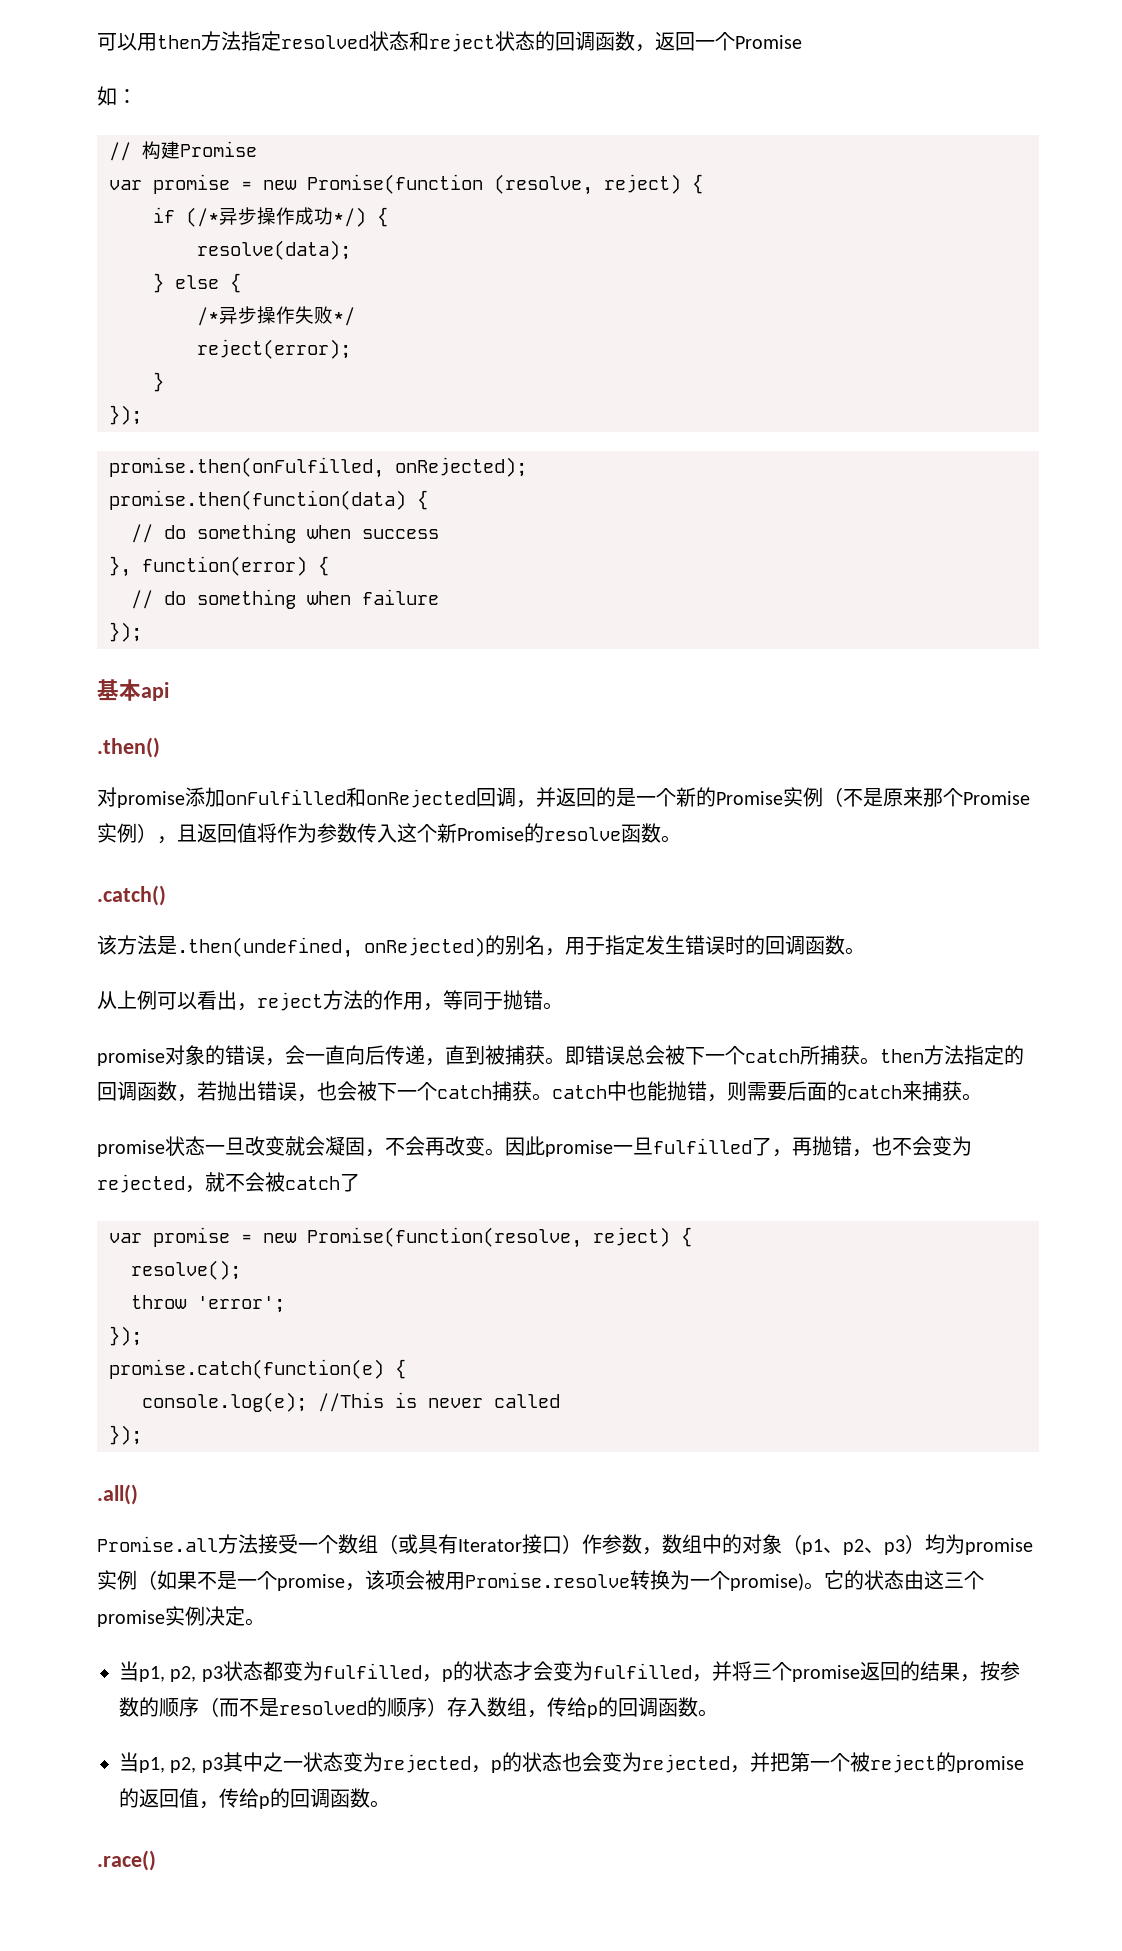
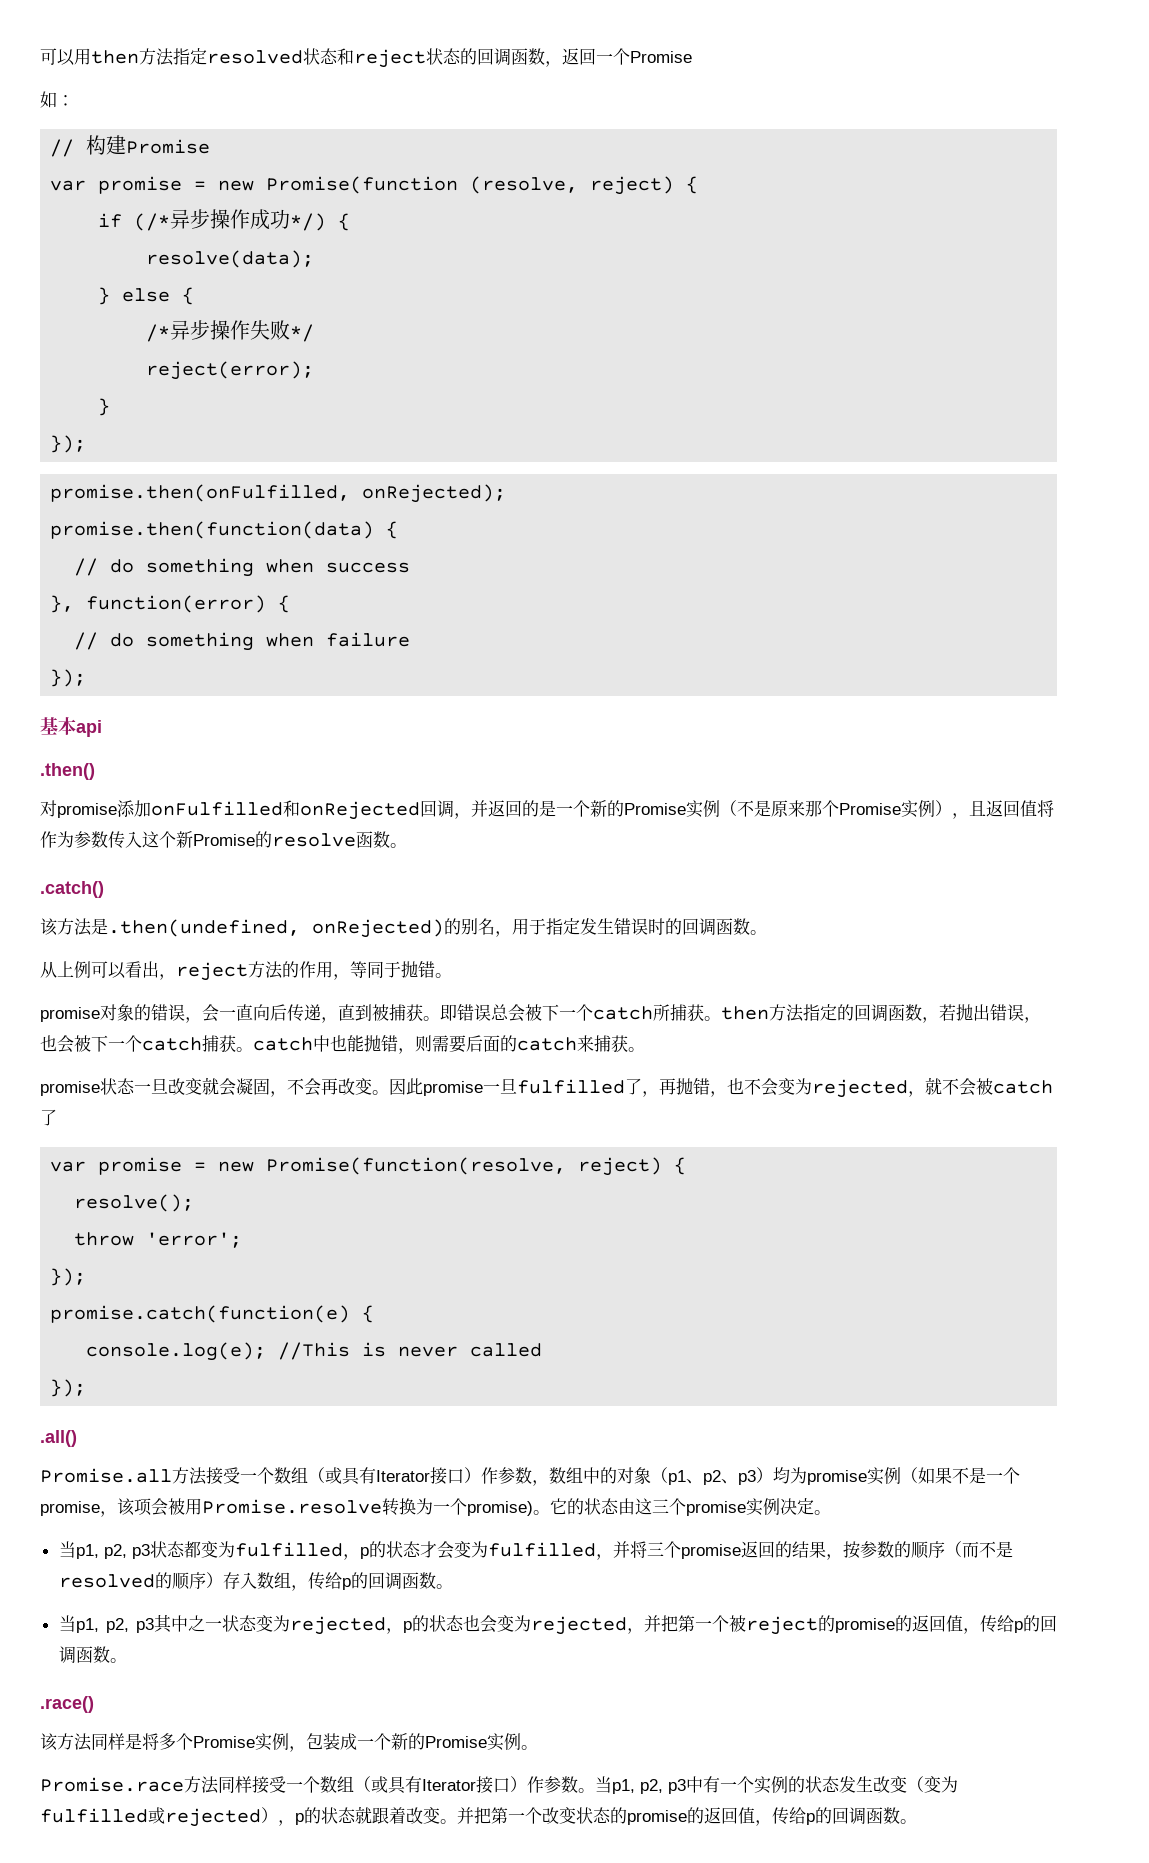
(156, 1860) none -> [40,1733,538,1752] [40,1776,958,1794] [40,1806,917,1827] // 该方法同样是将多个Promise实例，包装成一个新的Promise实例。 // Promise.race方法同样接受一个数组（或具有Iterator接口）作参数。当p1, p2, p3中有一个实例的状态发生改变（变为fulfilled或rejected），p的状态就跟着改变。并把第一个改变状态的promise的返回值，传给p的回调函数。

